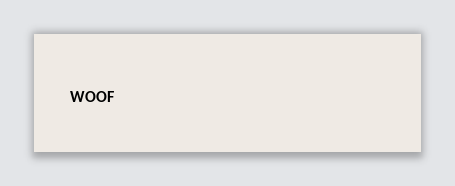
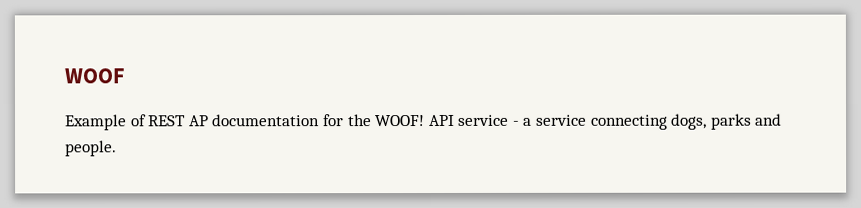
(114, 96) none -> [65,113,783,131] [65,140,117,157] // Example of REST AP documentation for the WOOF! API service - a service connecting dogs, parks and people.

